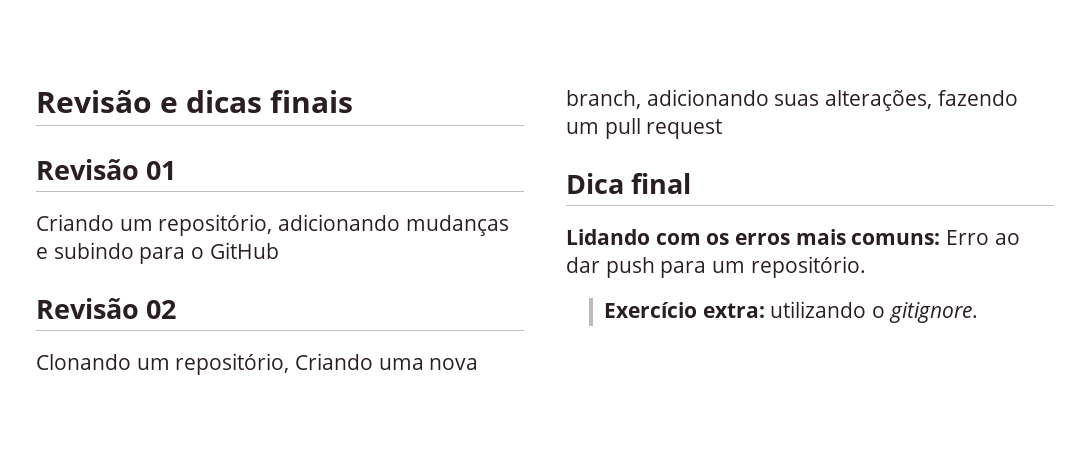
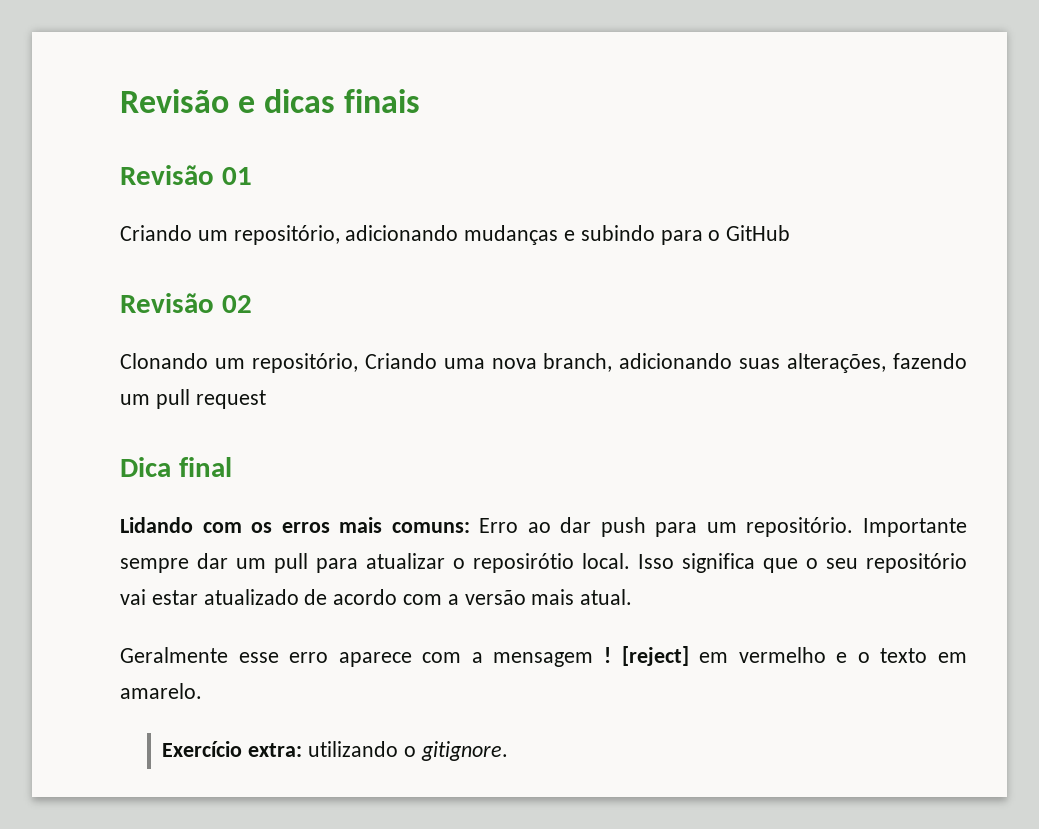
(866, 267) none -> [863,518,968,537] [120,553,967,573] [120,589,633,605] [120,646,967,667] [120,683,202,699] Importante sempre dar um pull para atualizar o reposirótio local. Isso significa que o seu repositório vai estar atualizado de acordo com a versão mais atual. // Geralmente esse erro aparece com a mensagem ! [reject] em vermelho e o texto em amarelo.

